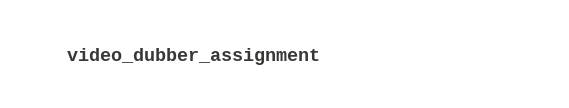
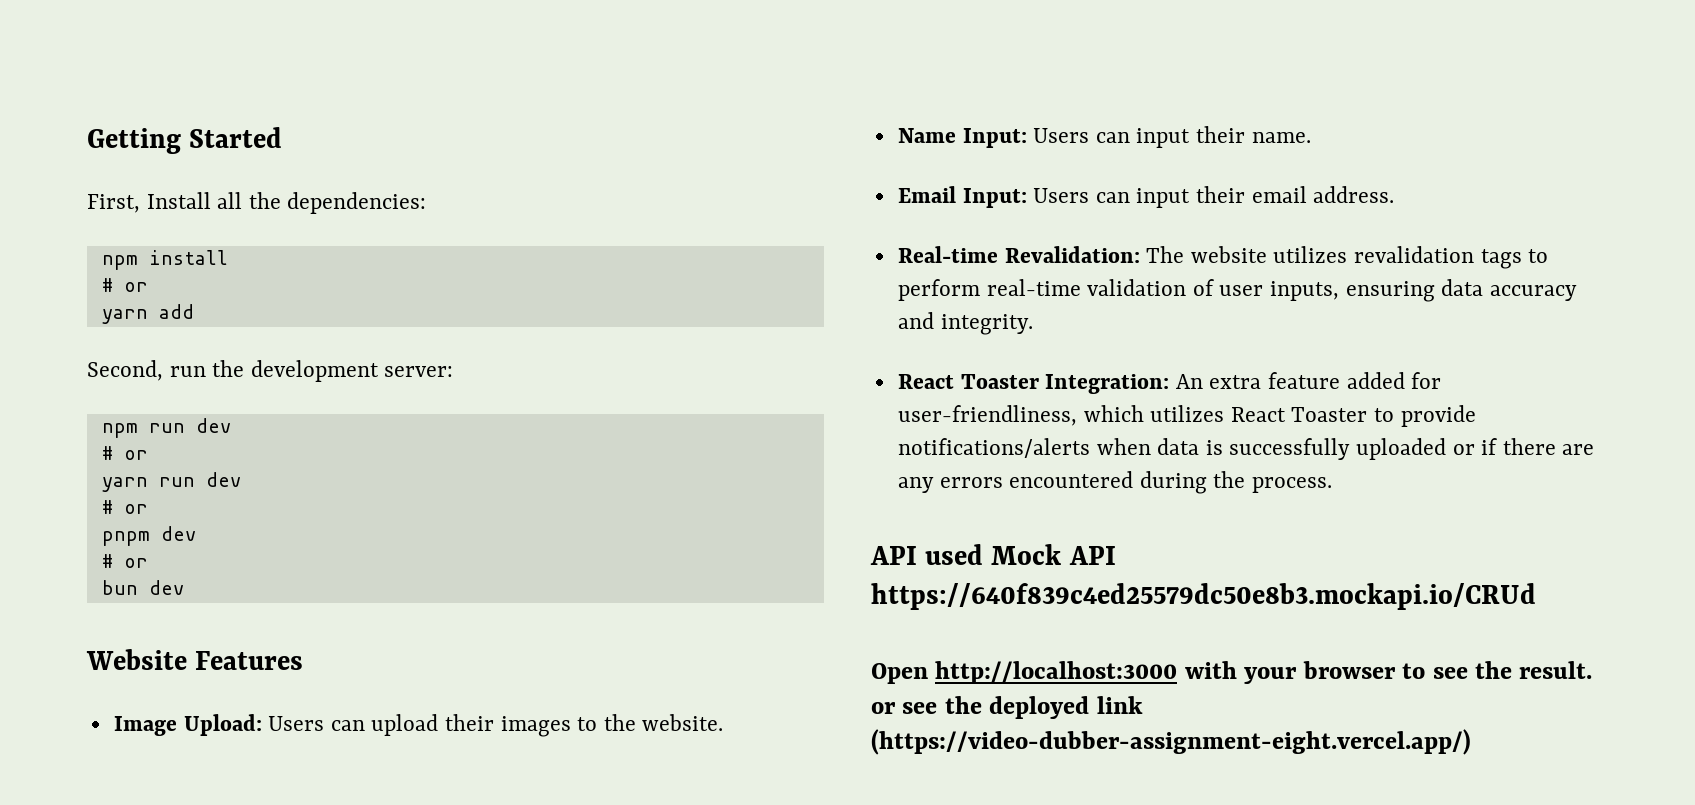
[67,48,320,65] video_dubber_assignment -> [87,127,283,154] [87,192,427,214] [101,250,228,270] [101,278,148,292] [101,304,194,324] [87,360,454,382] [101,418,231,438] [101,446,148,460] [101,472,241,492] [101,500,148,514] [101,526,196,546] [101,554,148,568] [101,580,184,595] [86,649,304,670] [113,714,724,737] [897,126,1311,148] [897,186,1395,208] [897,246,1549,269] [897,279,1577,302] [897,312,1033,335] [897,372,1442,394] [897,405,1476,427] [897,438,1595,460] [897,471,1333,494] [870,544,1116,565] [871,583,1536,610] [871,661,1593,684] [871,696,1143,719] [871,729,1471,755] Getting Started // First, Install all the dependencies: // npm install // # or // yarn add // Second, run the development server: // npm run dev // # or // yarn run dev // # or // pnpm dev // # or // bun dev // Website Features // Image Upload: Users can upload their images to the website. // Name Input: Users can input their name. // Email Input: Users can input their email address. // Real-time Revalidation: The website utilizes revalidation tags to perform real-time validation of user inputs, ensuring data accuracy and integrity. // React Toaster Integration: An extra feature added for user-friendliness, which utilizes React Toaster to provide notifications/alerts when data is successfully uploaded or if there are any errors encountered during the process. // API used Mock API https://640f839c4ed25579dc50e8b3.mockapi.io/CRUd // Open http://localhost:3000 with your browser to see the result. or see the deployed link (https://video-dubber-assignment-eight.vercel.app/)

